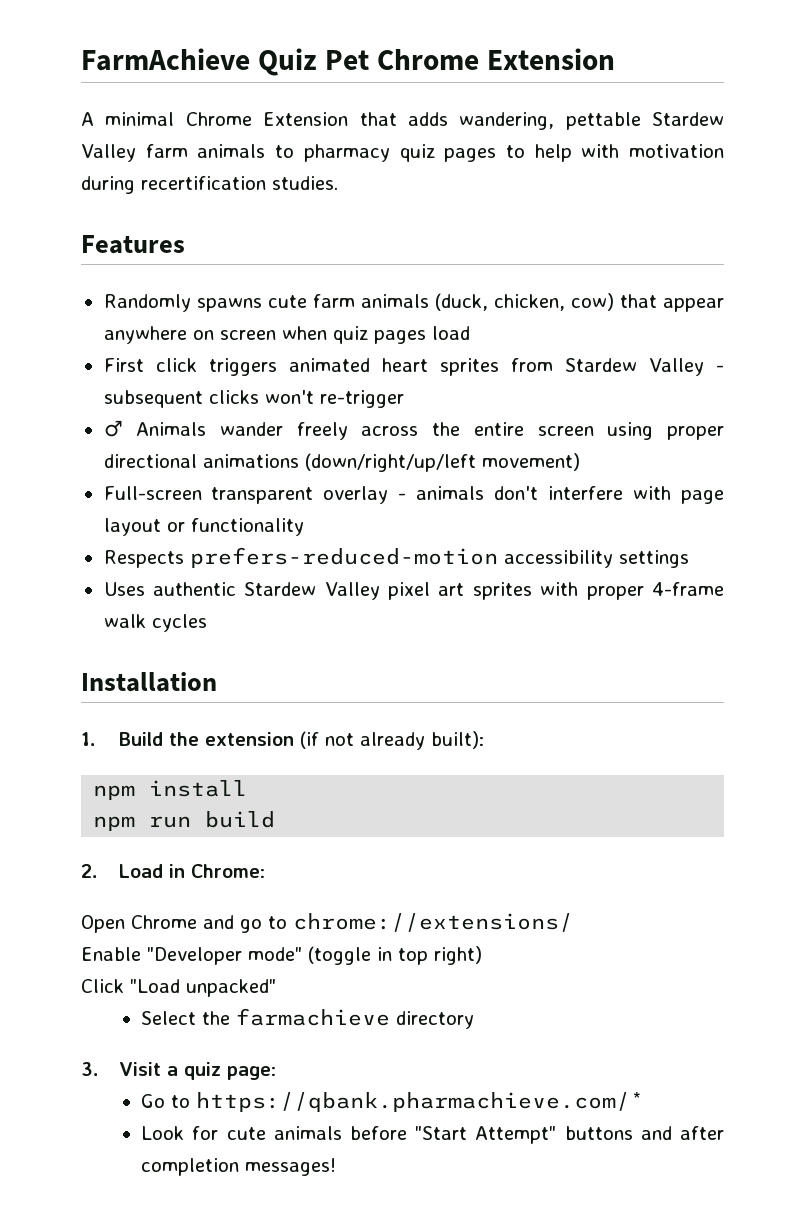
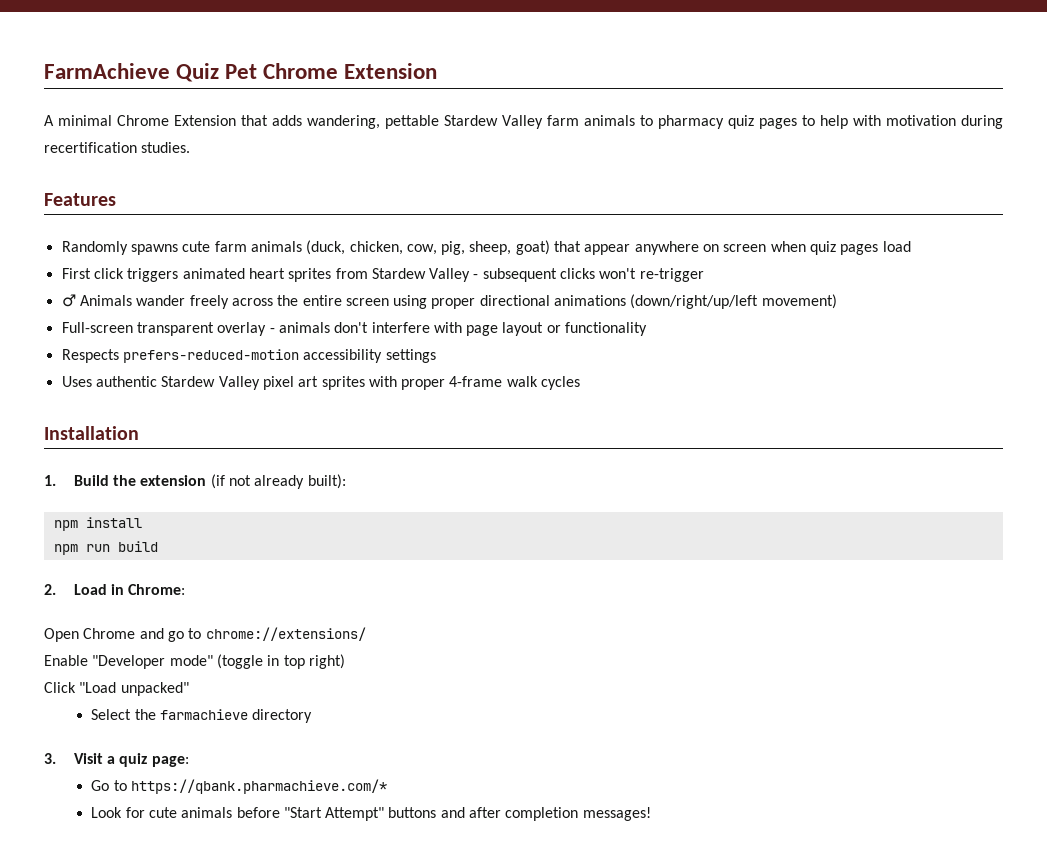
[570,293,614,311] cow) -> [406,240,550,255] cow, pig, sheep, goat)

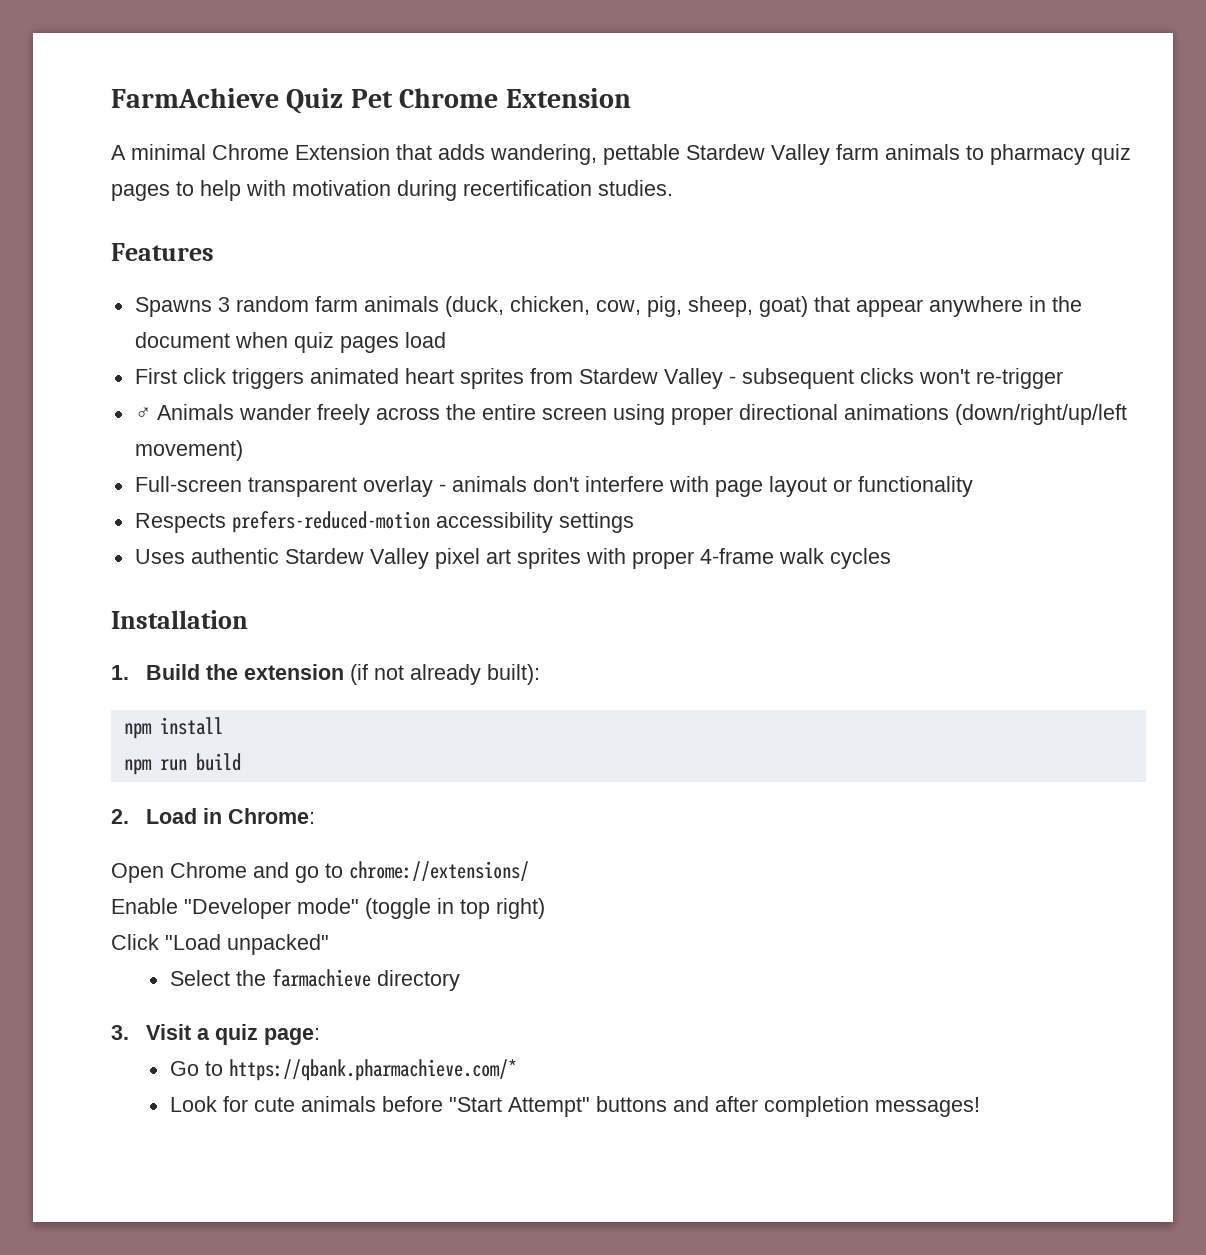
[61,241,211,255] Randomly spawns cute -> [134,296,309,317] Spawns 3 random
[703,244,767,252] on screen -> [1028,296,1082,312] [134,332,230,348] in the document

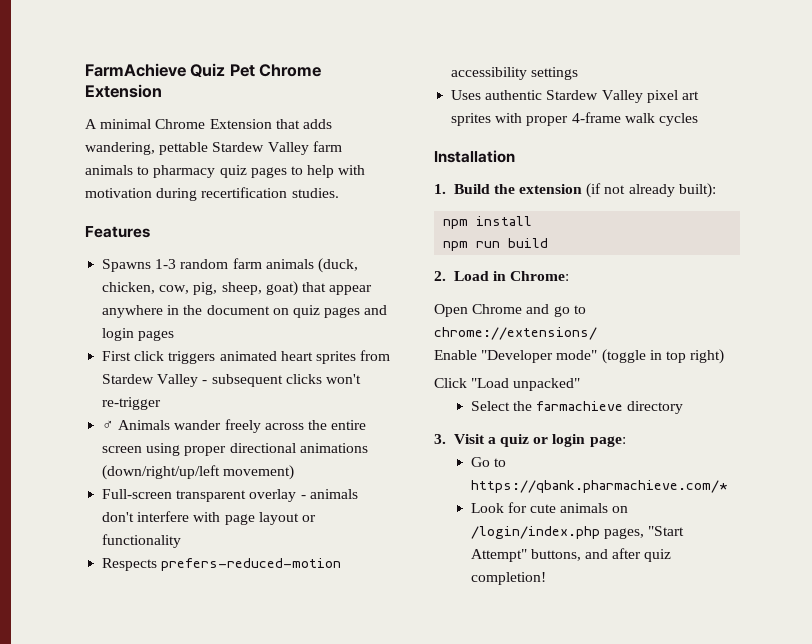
[217,297,230,312] 3 -> [155,259,177,269] 1-3
[234,332,446,353] when quiz pages load -> [272,305,388,318] [102,328,175,341] on quiz pages and login pages
(259, 1034) none -> [533,434,586,447] or login
[381,1096,443,1112] before -> [612,506,629,513] [470,526,644,539] on /login/index.php pages,
[595,1096,667,1112] buttons -> [530,549,581,561] buttons,
[763,1096,980,1117] completion messages! -> [644,549,672,562] [470,572,546,585] quiz completion!

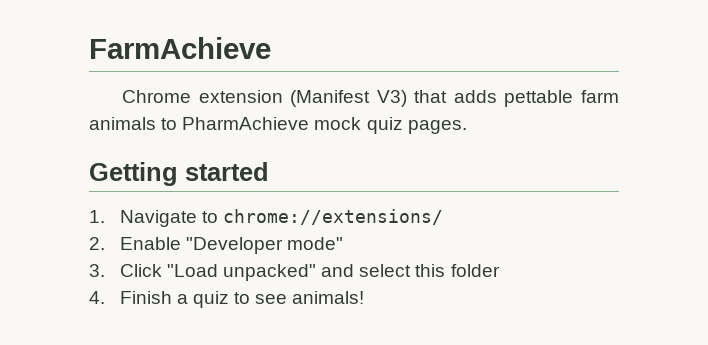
[190,63,322,77] [85,84,162,98] [85,119,332,129] [85,141,342,155] [85,165,366,178] [85,187,339,201] [85,226,150,238] [102,258,358,273] [102,281,373,296] [102,305,388,318] [102,328,175,341] [102,350,391,364] [102,374,361,387] [102,397,162,410] [102,419,367,433] [102,443,368,456] [102,465,295,480] [102,489,358,502] [102,511,316,525] [102,534,182,548] [102,558,342,571] [451,67,579,80] [451,90,699,103] [451,112,698,126] [434,150,515,163] [434,183,716,198] [443,216,533,229] [443,238,549,251] [434,271,570,281] [434,304,570,317] Quiz Pet Chrome Extension // A minimal Chrome Extension that adds wandering, pettable Stardew Valley farm animals to pharmacy quiz pages to help with motivation during recertification studies. // Features // Spawns 1-3 random farm animals (duck, chicken, cow, pig, sheep, goat) that appear anywhere in the document on quiz pages and login pages // First click triggers animated heart sprites from Stardew Valley - subsequent clicks won't re-trigger // ♂ Animals wander freely across the entire screen using proper directional animations (down/right/up/left movement) // Full-screen transparent overlay - animals don't interfere with page layout or functionality // Respects prefers-reduced-motion accessibility settings // Uses authentic Stardew Valley pixel art sprites with proper 4-frame walk cycles // Installation // 1. Build the extension (if not already built): // npm install // npm run build // 2. Load in Chrome: // Open Chrome and go -> [122,90,619,107] [89,117,467,134] [89,162,269,186] [89,210,197,227] // Chrome extension (Manifest V3) that adds pettable farm animals to PharmAchieve mock quiz pages. // Getting started // 1. Navigate
(597, 333) none -> [89,237,105,250] 2.
[601,349,725,364] (toggle in top right) // -> [89,264,105,277] // 3.
[470,401,684,414] [434,434,626,447] [470,457,506,467] [470,480,727,493] [470,502,629,513] [470,526,684,539] [470,548,672,562] [470,572,546,585] // Select the farmachieve directory // 3. Visit a quiz or login page: // Go to https://qbank.pharmachieve.com/* // Look for cute animals on /login/index.php pages, "Start Attempt" buttons, and after quiz completion! -> [321,264,500,277] [89,291,365,308] and select this folder // 4. Finish a quiz to see animals!

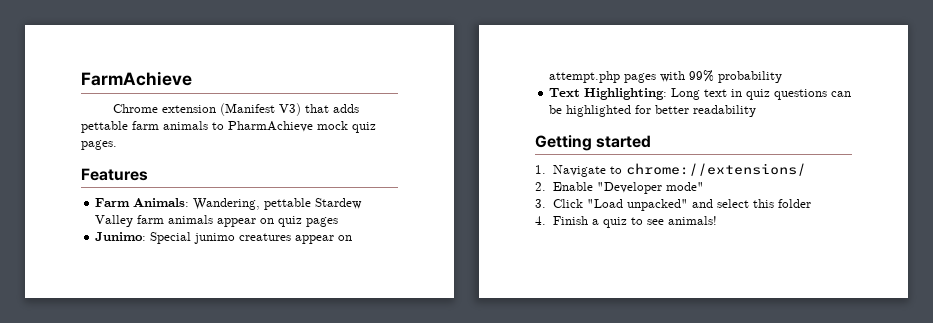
(467, 127) none -> [81,168,148,181] [95,198,363,210] [95,215,339,227] [95,232,353,244] [549,70,783,83] [549,88,852,100] [549,105,757,117] // Features // Farm Animals: Wandering, pettable Stardew Valley farm animals appear on quiz pages // Junimo: Special junimo creatures appear on attempt.php pages with 99% probability // Text Highlighting: Long text in quiz questions can be highlighted for better readability

